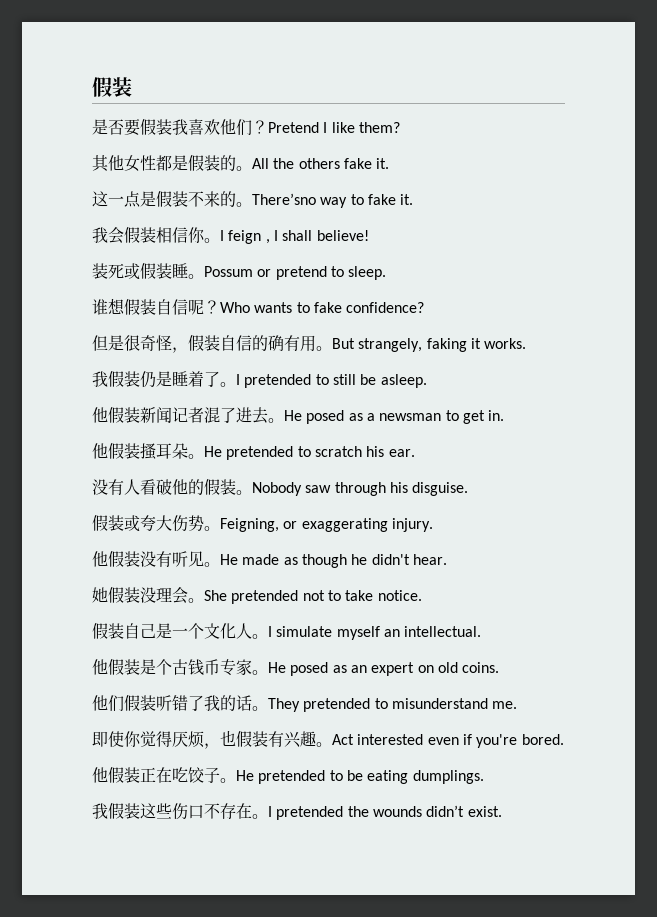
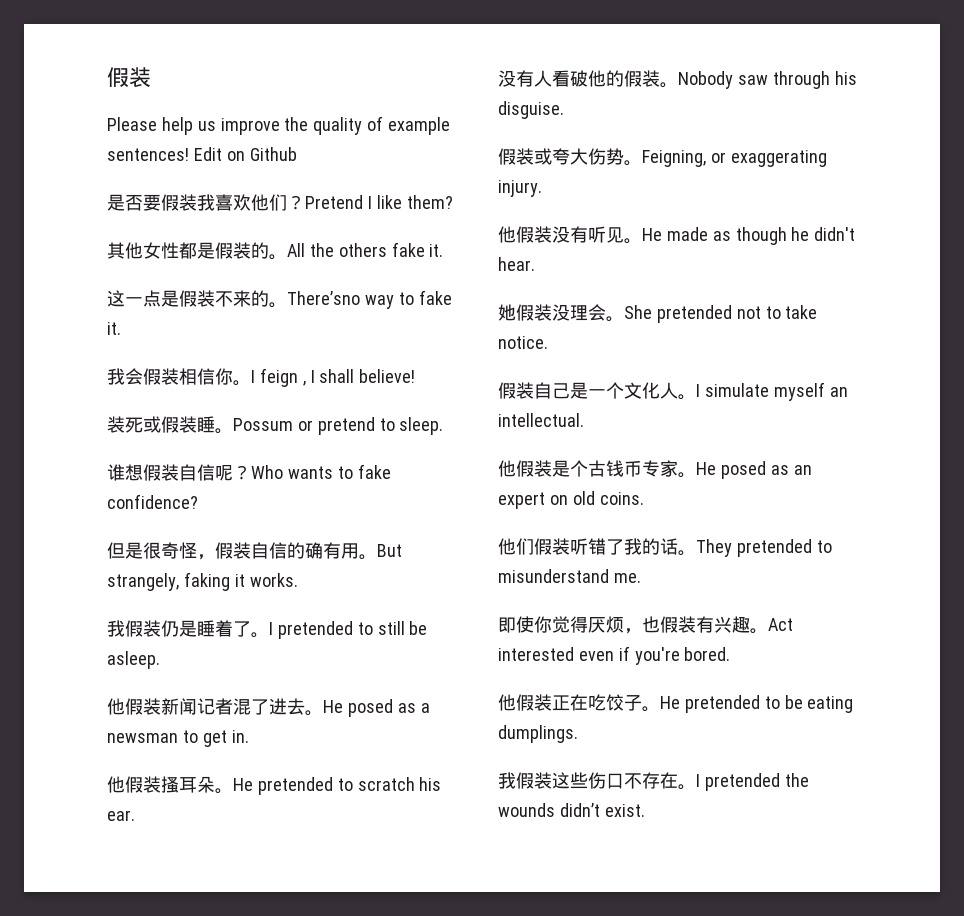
[92,77,132,97] 假装 -> [107,67,151,88] [107,116,451,135] [107,147,297,161] 假装 // Please help us improve the quality of example sentences! Edit on Github

